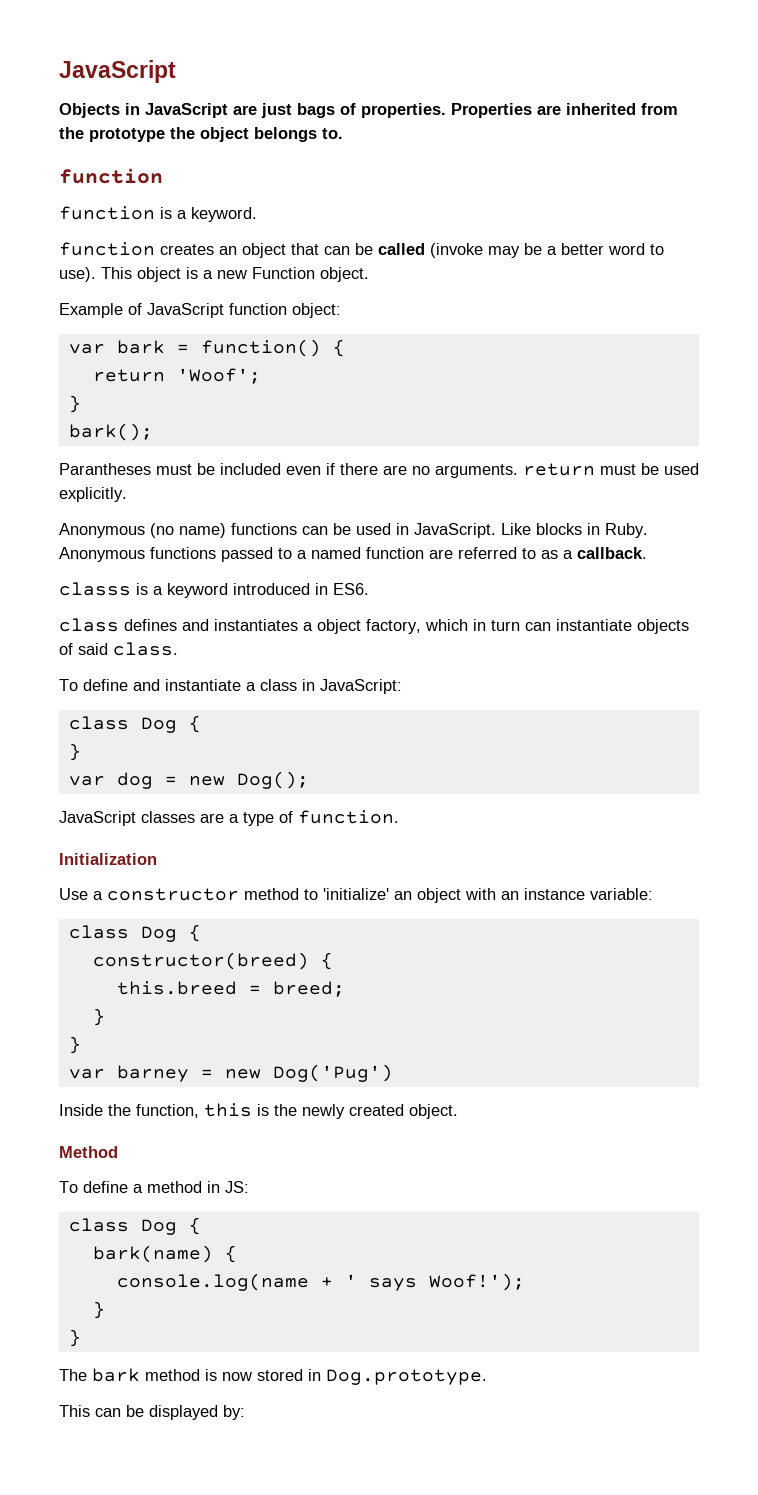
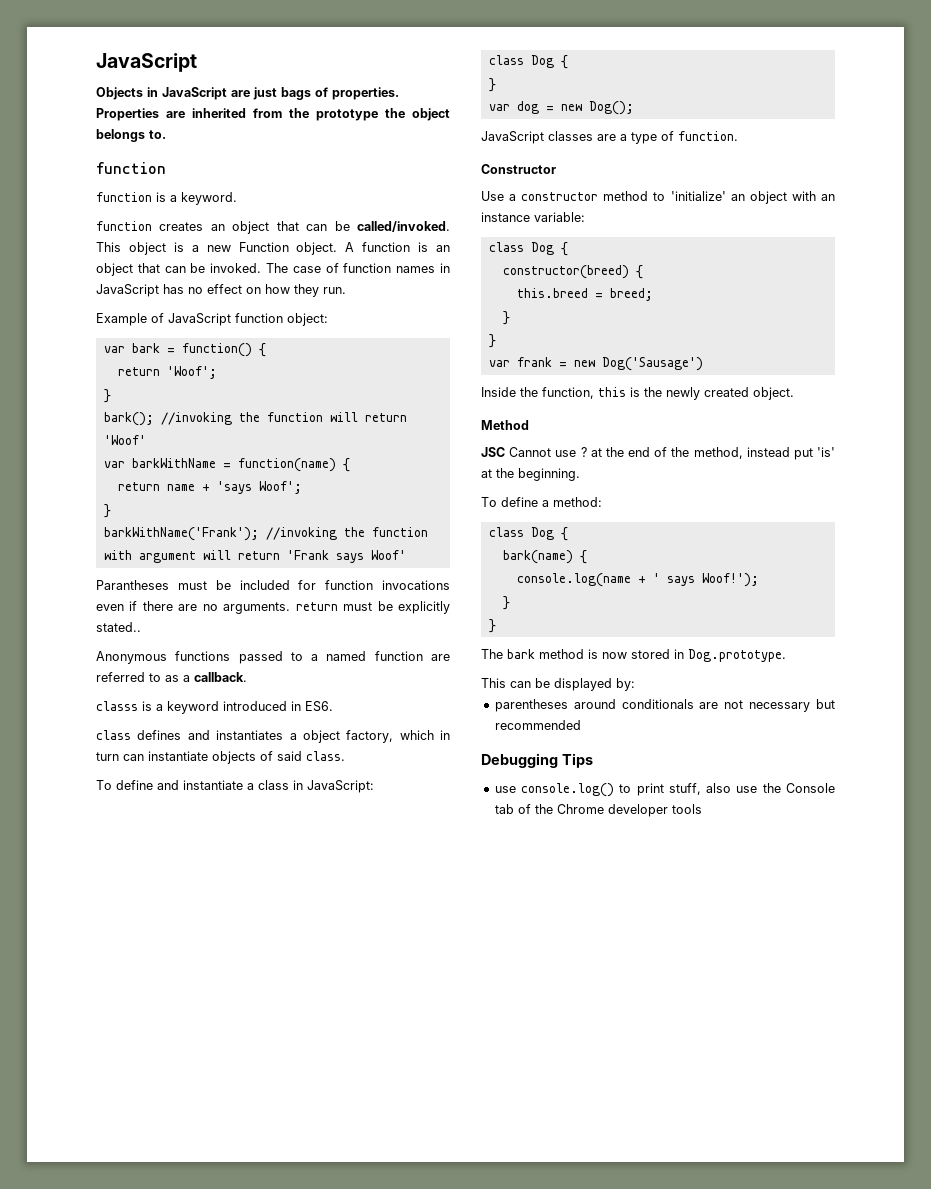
[378,243,664,258] [59,267,96,282] called (invoke may be a better word to use). -> [356,221,450,232] called/invoked.
(369, 274) none -> [345,242,450,252] [96,263,451,276] [96,284,346,297] A function is an object that can be invoked. The case of function names in JavaScript has no effect on how they run.
(153, 432) none -> [160,412,407,425] [103,435,146,445] [103,458,350,472] [117,481,302,494] [103,504,111,518] [103,527,428,541] [103,550,406,563] //invoking the function will return 'Woof' // var barkWithName = function(name) { // return name + 'says Woof'; // } // barkWithName('Frank'); //invoking the function with argument will return 'Frank says Woof'
(281, 469) none -> [298,580,450,590] for function invocations
[664,463,699,475] [59,487,127,502] [59,523,648,538] [59,547,145,562] used explicitly. // Anonymous (no name) functions can be used in JavaScript. Like blocks in Ruby. Anonymous -> [398,601,451,614] [96,622,141,632] [96,651,167,664] explicitly stated.. // Anonymous
[59,853,157,865] Initialization -> [481,164,556,174] Constructor
[116,1064,393,1082] barney = new Dog('Pug') -> [516,357,703,371] frank = new Dog('Sausage')
(118, 1152) none -> [481,447,835,460] [481,468,580,481] // JSC Cannot use ? at the end of the method, instead put 'is' at the beginning.
[147,1181,249,1193] method in JS: -> [553,497,602,507] method:
(245, 1412) none -> [494,699,835,712] [494,720,581,730] [481,753,593,768] [494,783,835,797] [494,804,702,817] // parentheses around conditionals are not necessary but recommended // Debugging Tips // use console.log() to print stuff, also use the Console tab of the Chrome developer tools

